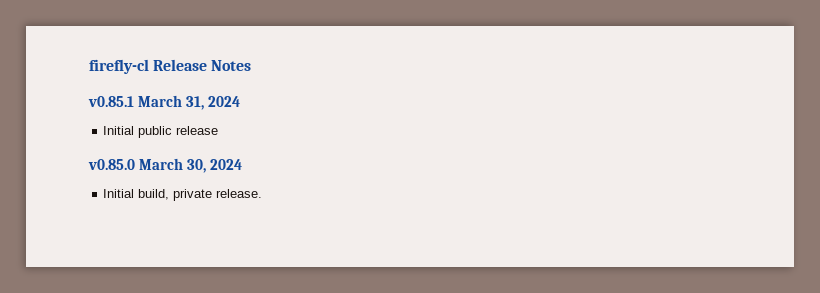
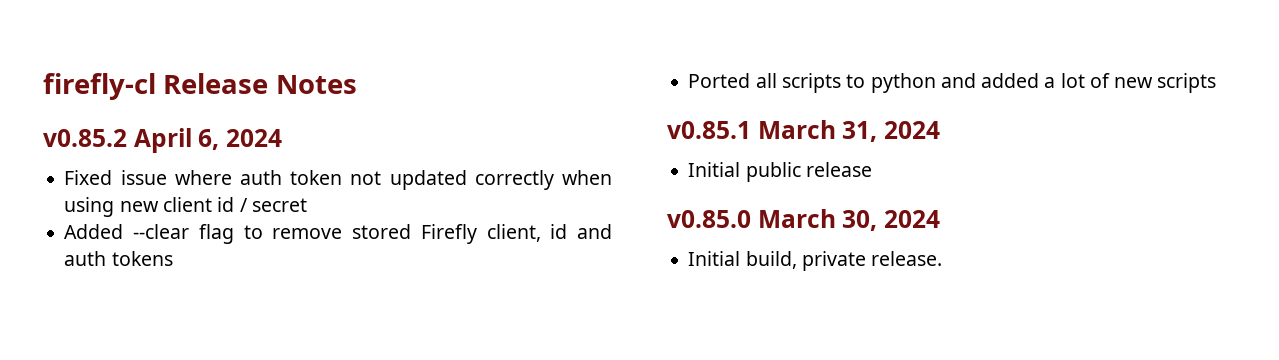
(252, 65) none -> [43,128,282,153] [64,170,612,190] [64,197,307,217] [64,224,612,244] [64,251,173,266] [688,73,1217,93] // v0.85.2 April 6, 2024 // Fixed issue where auth token not updated correctly when using new client id / secret // Added --clear flag to remove stored Firefly client, id and auth tokens // Ported all scripts to python and added a lot of new scripts

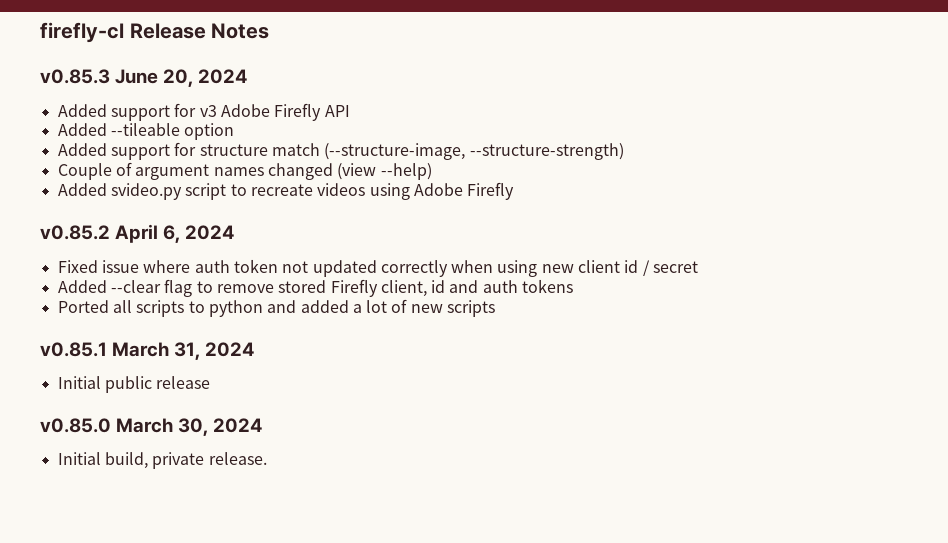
(357, 84) none -> [40,69,248,87] [57,103,350,121] [57,123,235,140] [57,142,624,160] [57,162,432,180] [57,182,515,200] // v0.85.3 June 20, 2024 // Added support for v3 Adobe Firefly API // Added --tileable option // Added support for structure match (--structure-image, --structure-strength) // Couple of argument names changed (view --help) // Added svideo.py script to recreate videos using Adobe Firefly

